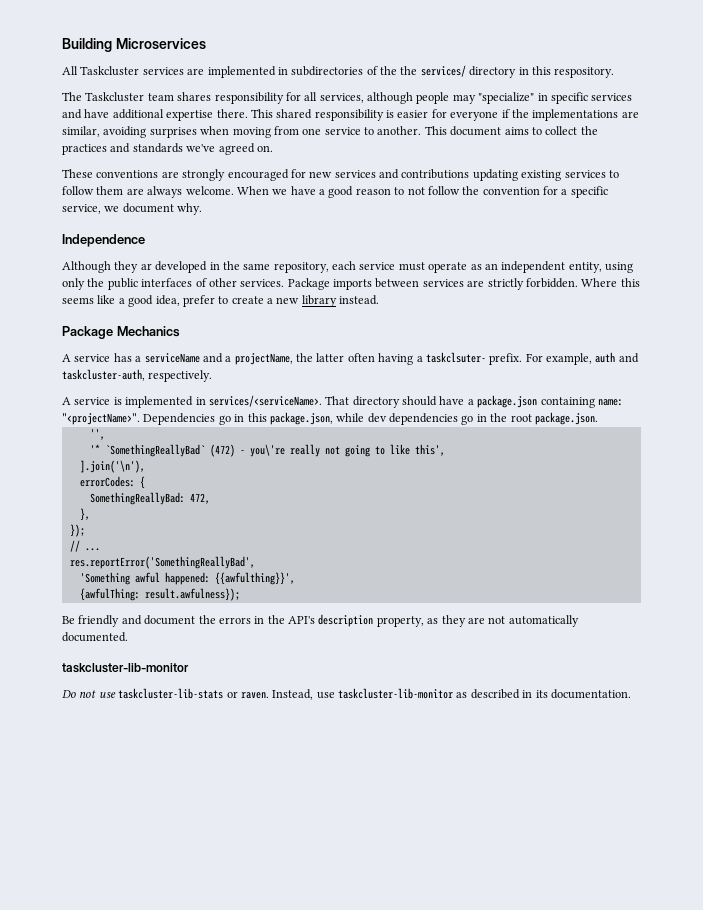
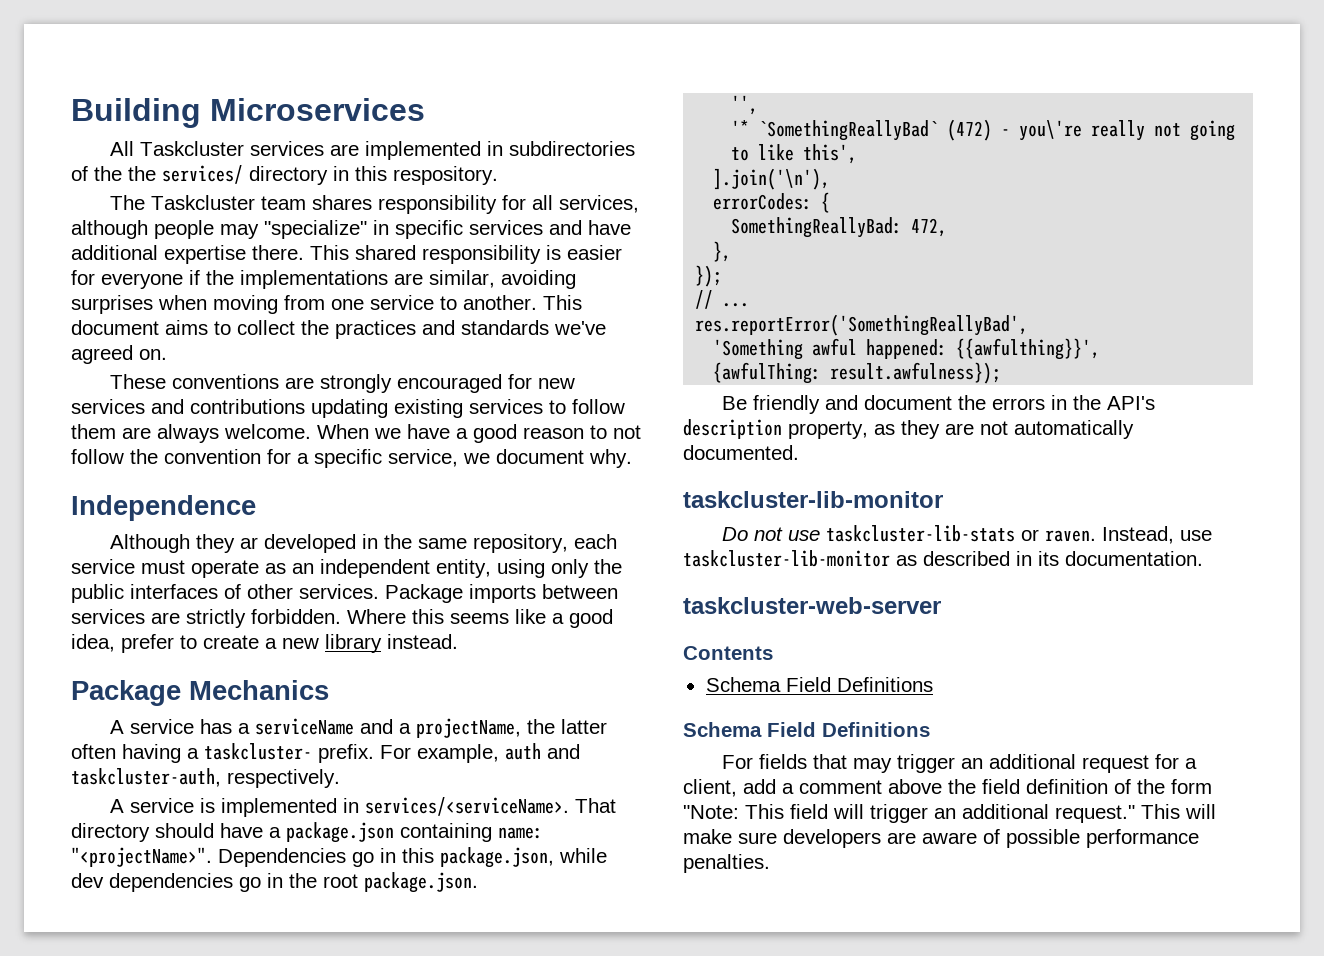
[425,352,486,363] taskclsuter- -> [204,743,312,760] taskcluster-
(631, 694) none -> [683,597,941,614] [683,646,773,660] [705,677,933,692] [683,722,930,737] [722,754,1198,773] [683,779,1212,797] [683,804,1216,823] [683,829,1199,848] [683,854,770,873] // taskcluster-web-server // Contents // Schema Field Definitions // Schema Field Definitions // For fields that may trigger an additional request for a client, add a comment above the field definition of the form "Note: This field will trigger an additional request." This will make sure developers are aware of possible performance penalties.

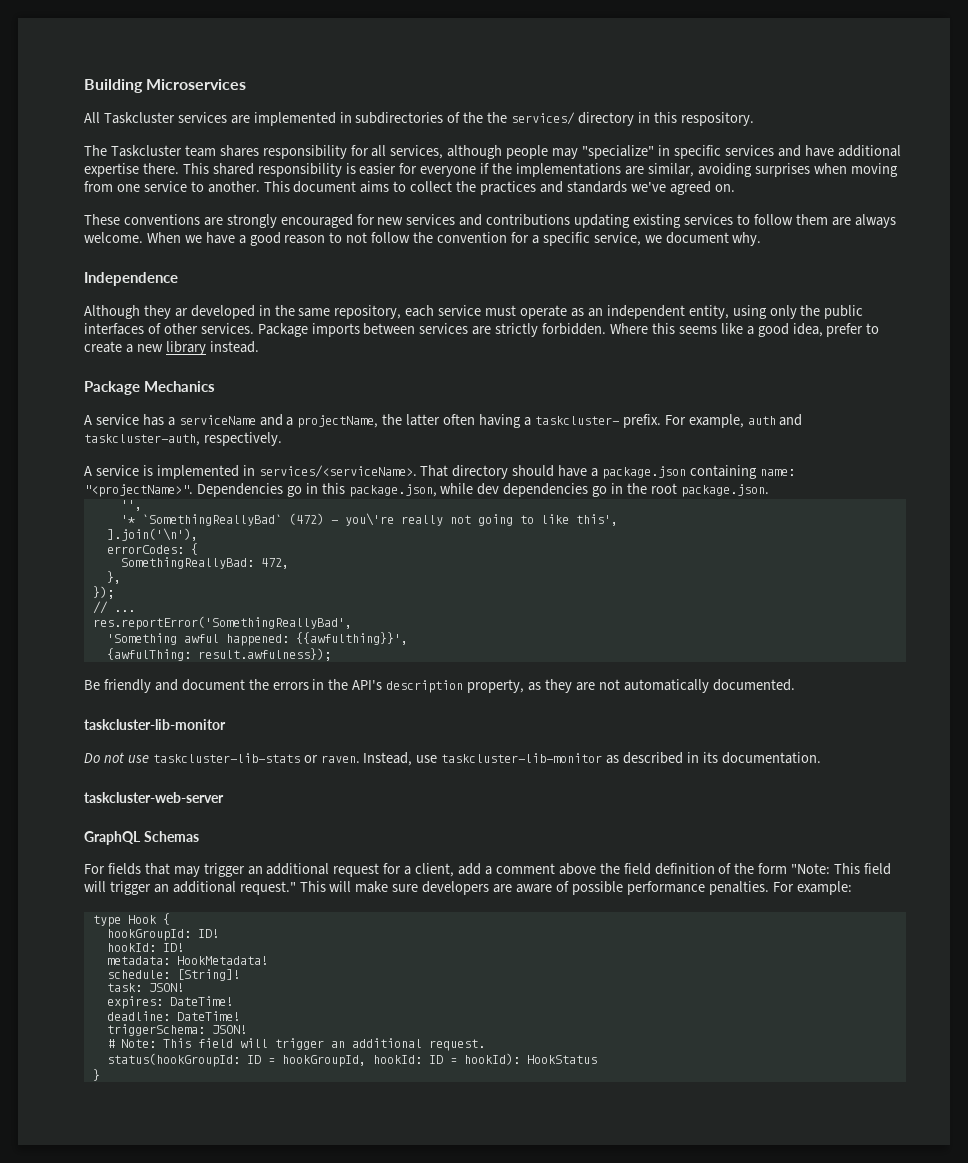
[683,646,773,660] [705,677,933,692] [683,722,930,737] Contents // Schema Field Definitions // Schema Field Definitions -> [84,831,199,845] GraphQL Schemas
(770, 863) none -> [772,881,852,895] [92,913,170,927] [106,929,219,941] [106,943,184,952] [106,956,268,965] [106,969,240,981] [106,983,184,992] [106,996,233,1009] [106,1011,240,1021] [106,1024,247,1036] [106,1038,485,1051] [106,1053,597,1067] [92,1069,100,1081] For example: // type Hook { // hookGroupId: ID! // hookId: ID! // metadata: HookMetadata! // schedule: [String]! // task: JSON! // expires: DateTime! // deadline: DateTime! // triggerSchema: JSON! // # Note: This field will trigger an additional request. // status(hookGroupId: ID = hookGroupId, hookId: ID = hookId): HookStatus // }

